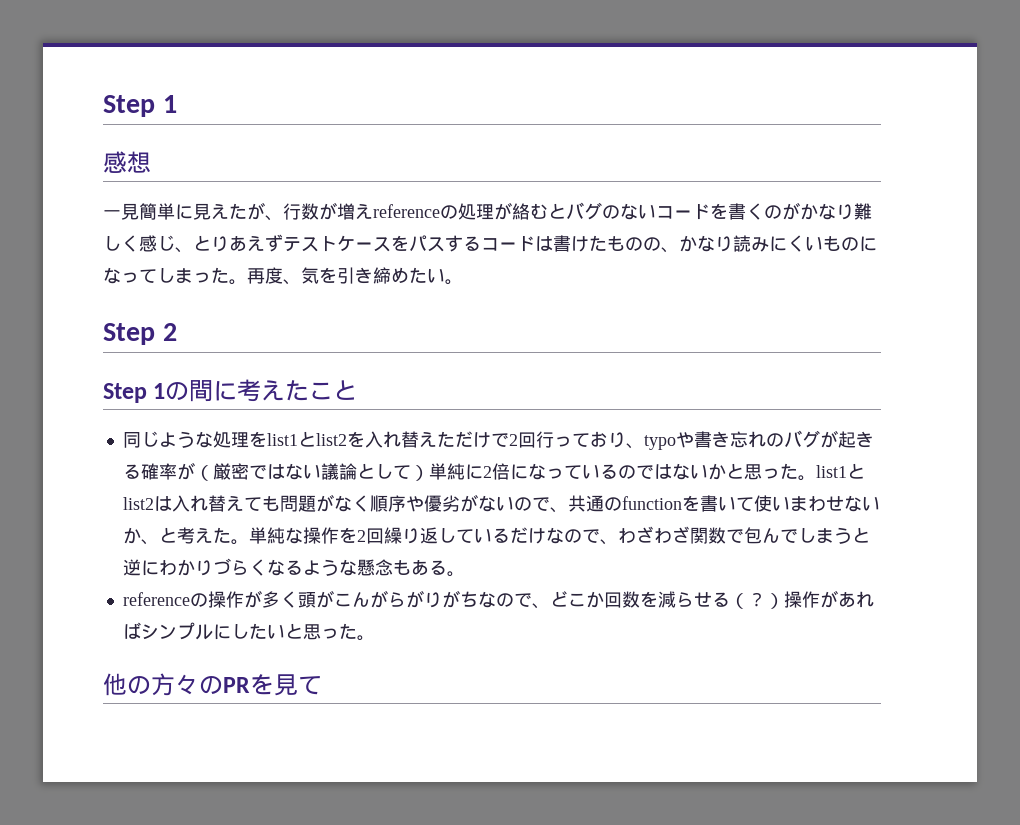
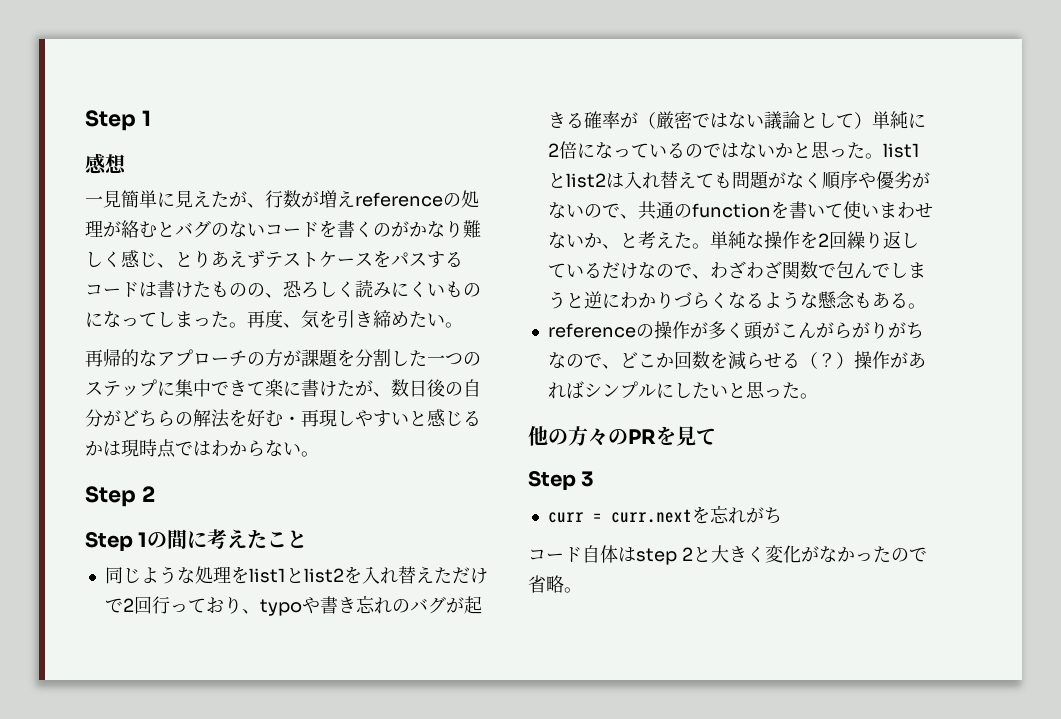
[679,235,733,252] かなり -> [283,280,355,298] 恐ろしく
(463, 282) none -> [85,349,481,367] [85,379,481,397] [85,409,481,428] [85,439,319,458] // 再帰的なアプローチの方が課題を分割した一つのステップに集中できて楽に書けたが、数日後の自分がどちらの解法を好む・再現しやすいと感じるかは現時点ではわからない。
(322, 685) none -> [528,470,595,491] [547,505,782,524] [528,545,927,565] [528,575,582,593] // Step 3 // curr = curr.nextを忘れがち // コード自体はstep 2と大きく変化がなかったので省略。

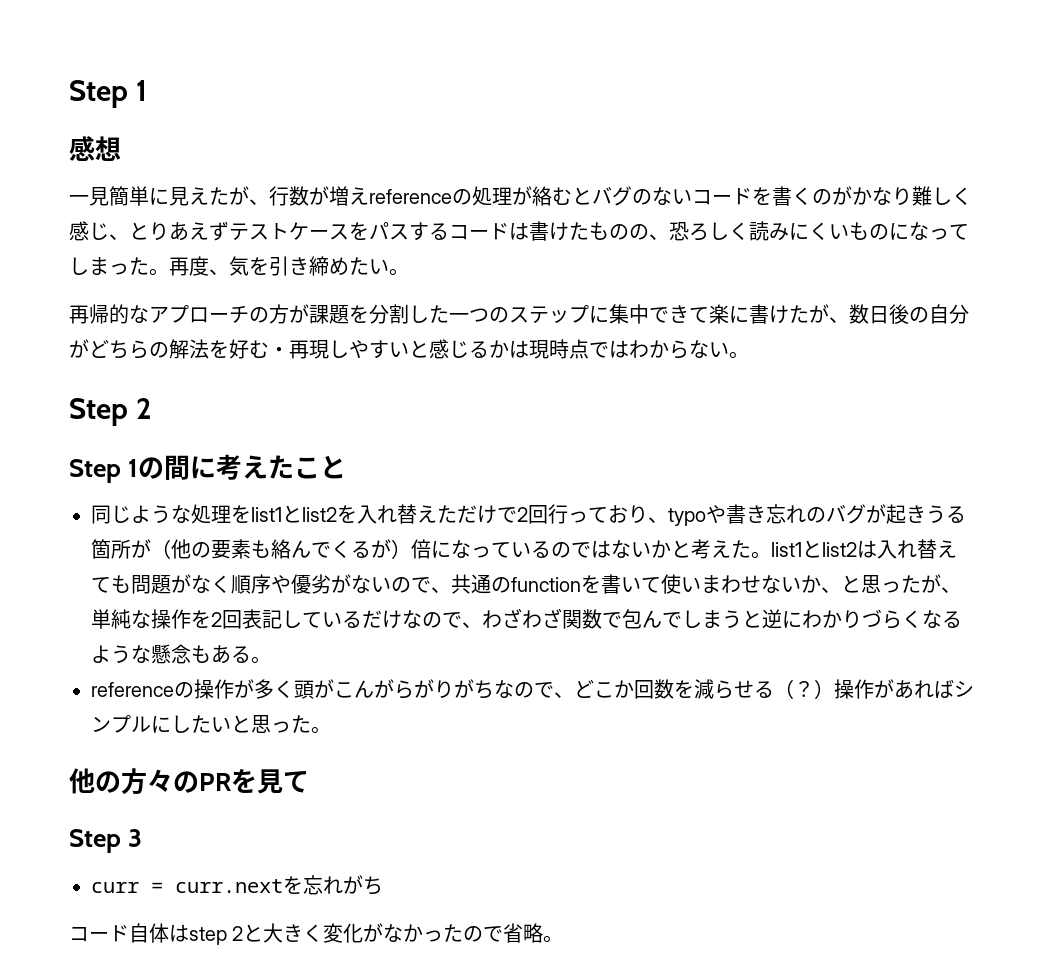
[565,111,926,130] [547,143,559,157] る確率が（厳密ではない議論として）単純に2 -> [926,505,966,523] [91,539,411,559] うる箇所が（他の要素も絡んでくるが）
[810,141,847,159] 思っ -> [691,539,731,559] 考え
[637,231,710,249] 考えた。 -> [861,574,961,593] 思ったが、
[846,231,901,249] 繰り返 -> [242,609,282,629] 表記

